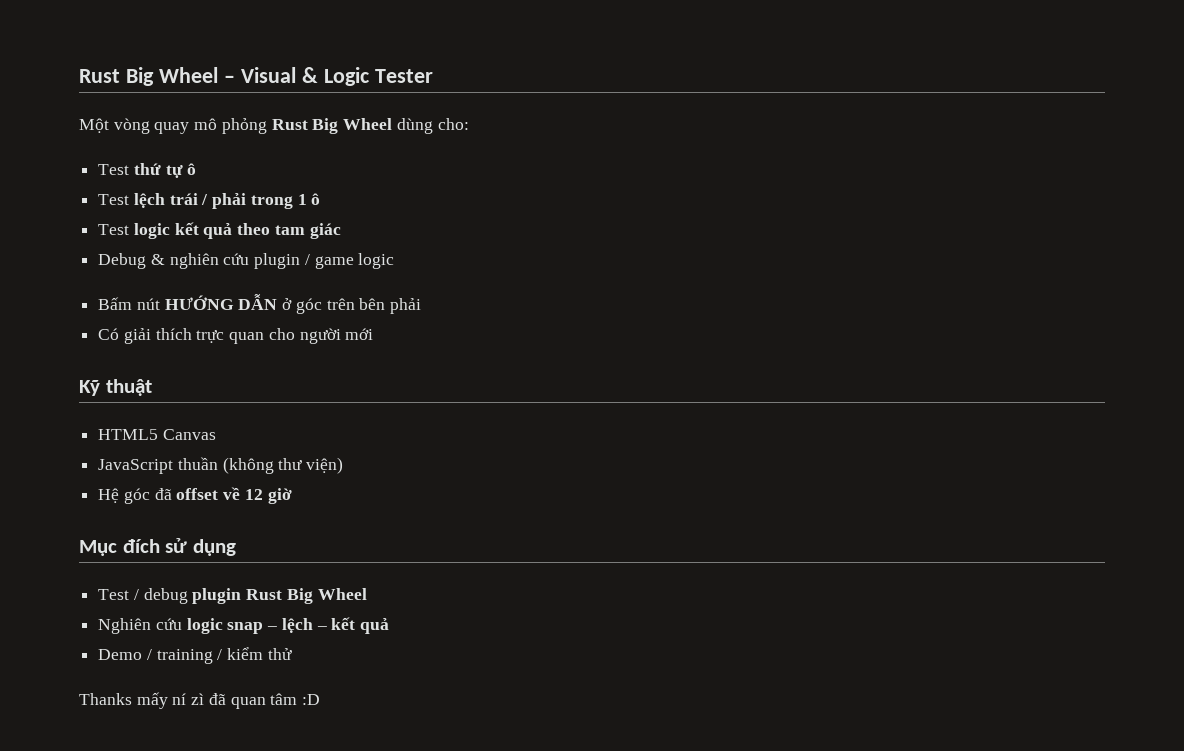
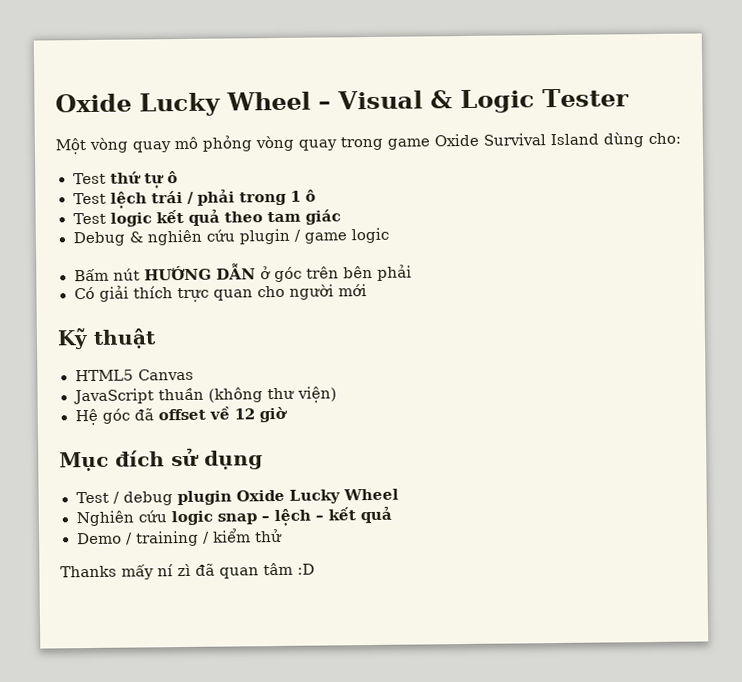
[79,67,154,86] Rust Big -> [55,92,221,117] Oxide Lucky
[271,118,393,134] Rust Big Wheel -> [255,133,599,152] vòng quay trong game Oxide Survival Island
[246,588,313,604] Rust Big -> [236,489,342,504] Oxide Lucky

